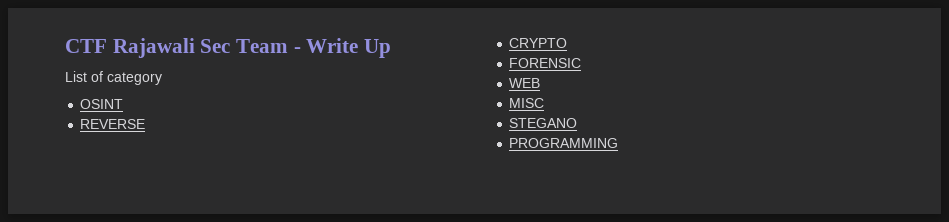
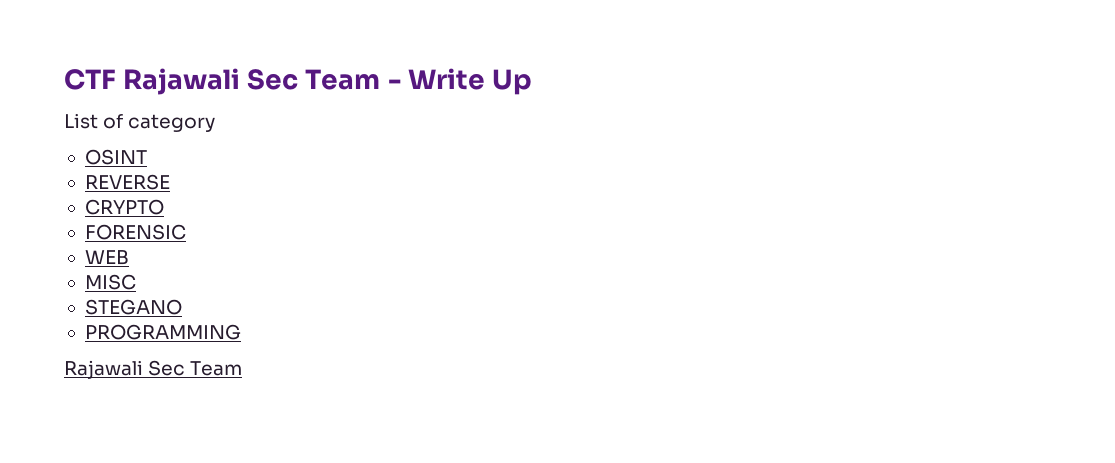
(619, 143) none -> [64,360,243,379] // Rajawali Sec Team

